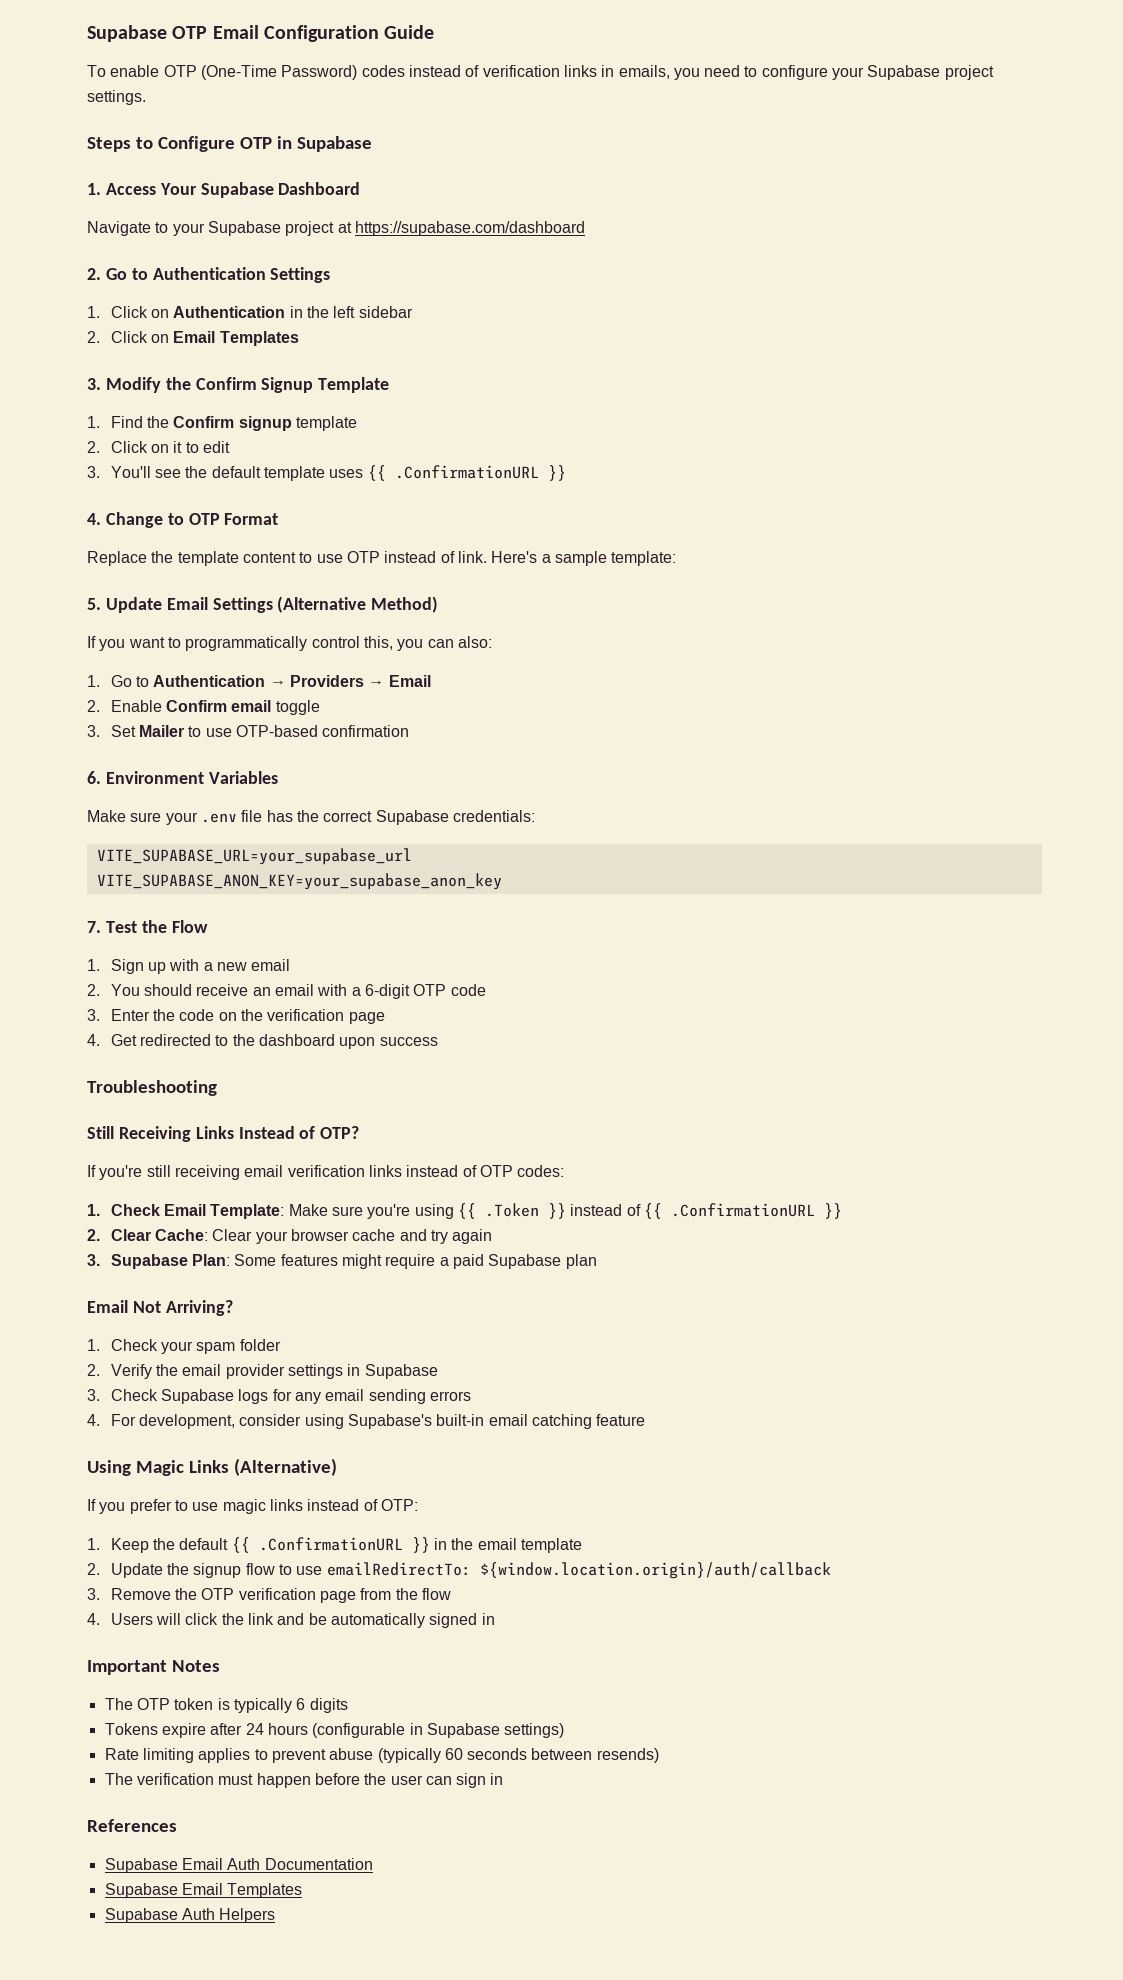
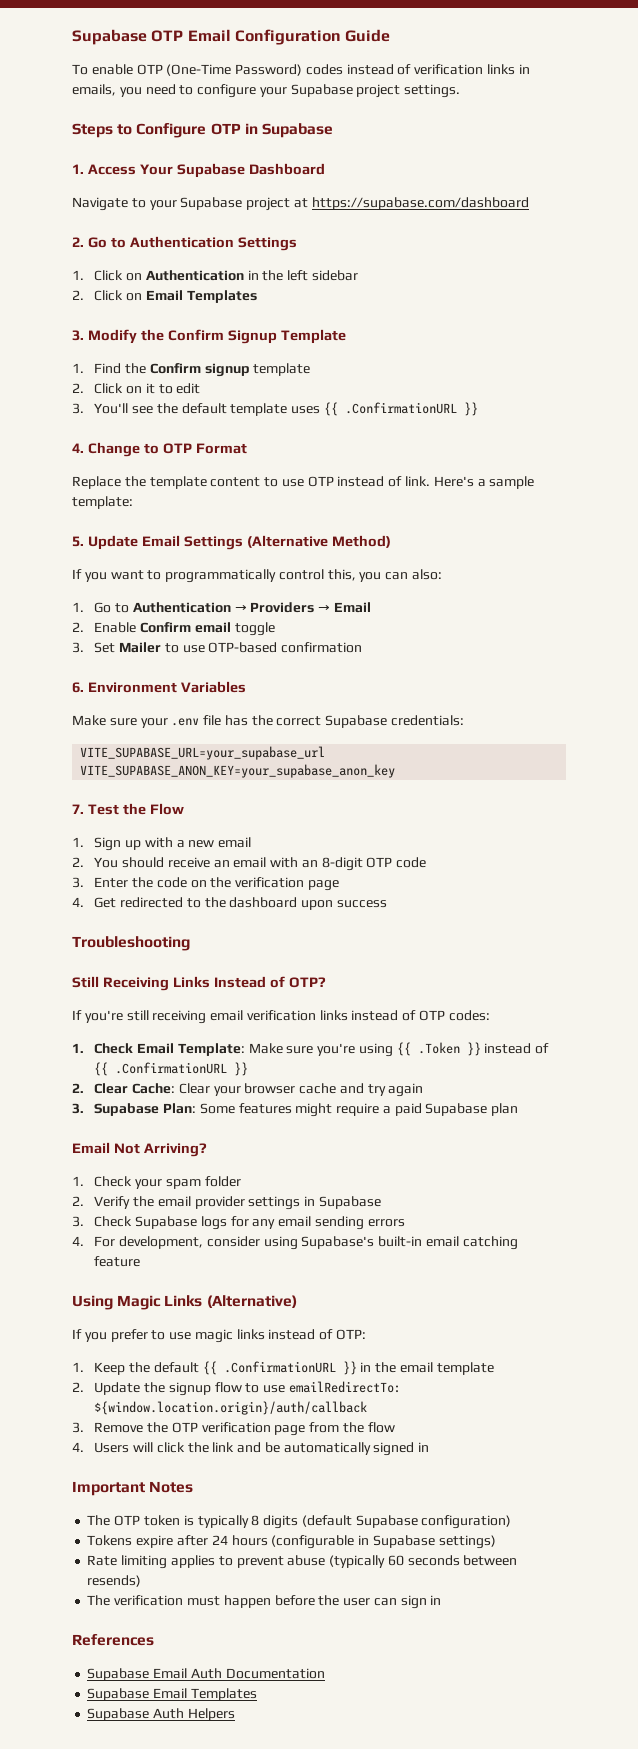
[351,984,411,999] a 6-digit -> [301,857,363,871] an 8-digit
[296,1698,306,1710] 6 -> [251,1515,260,1526] 8
(348, 1705) none -> [301,1515,512,1529] (default Supabase configuration)

